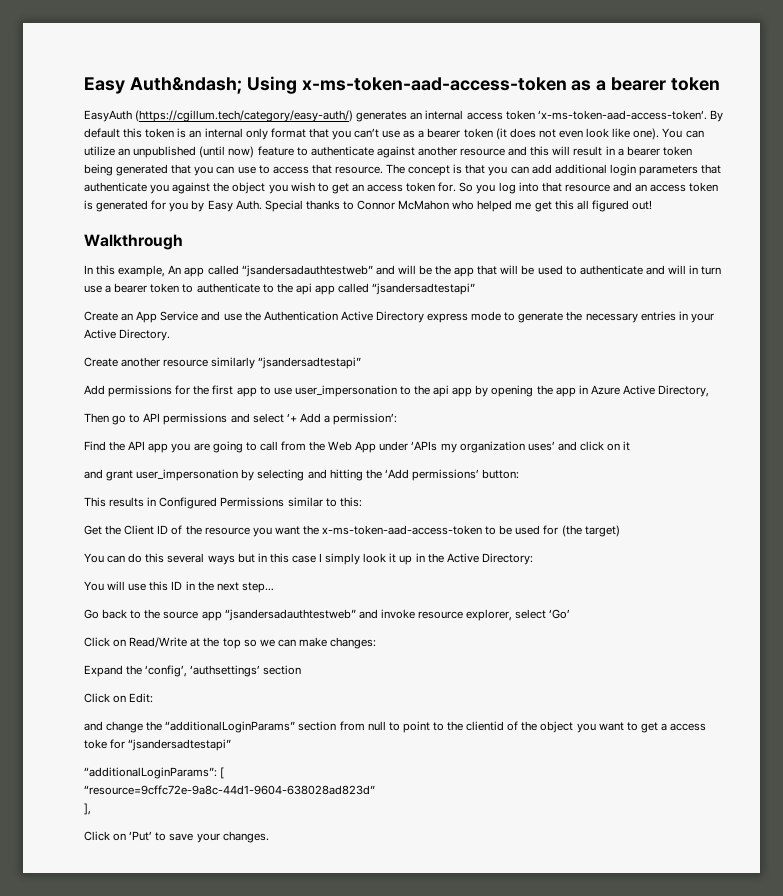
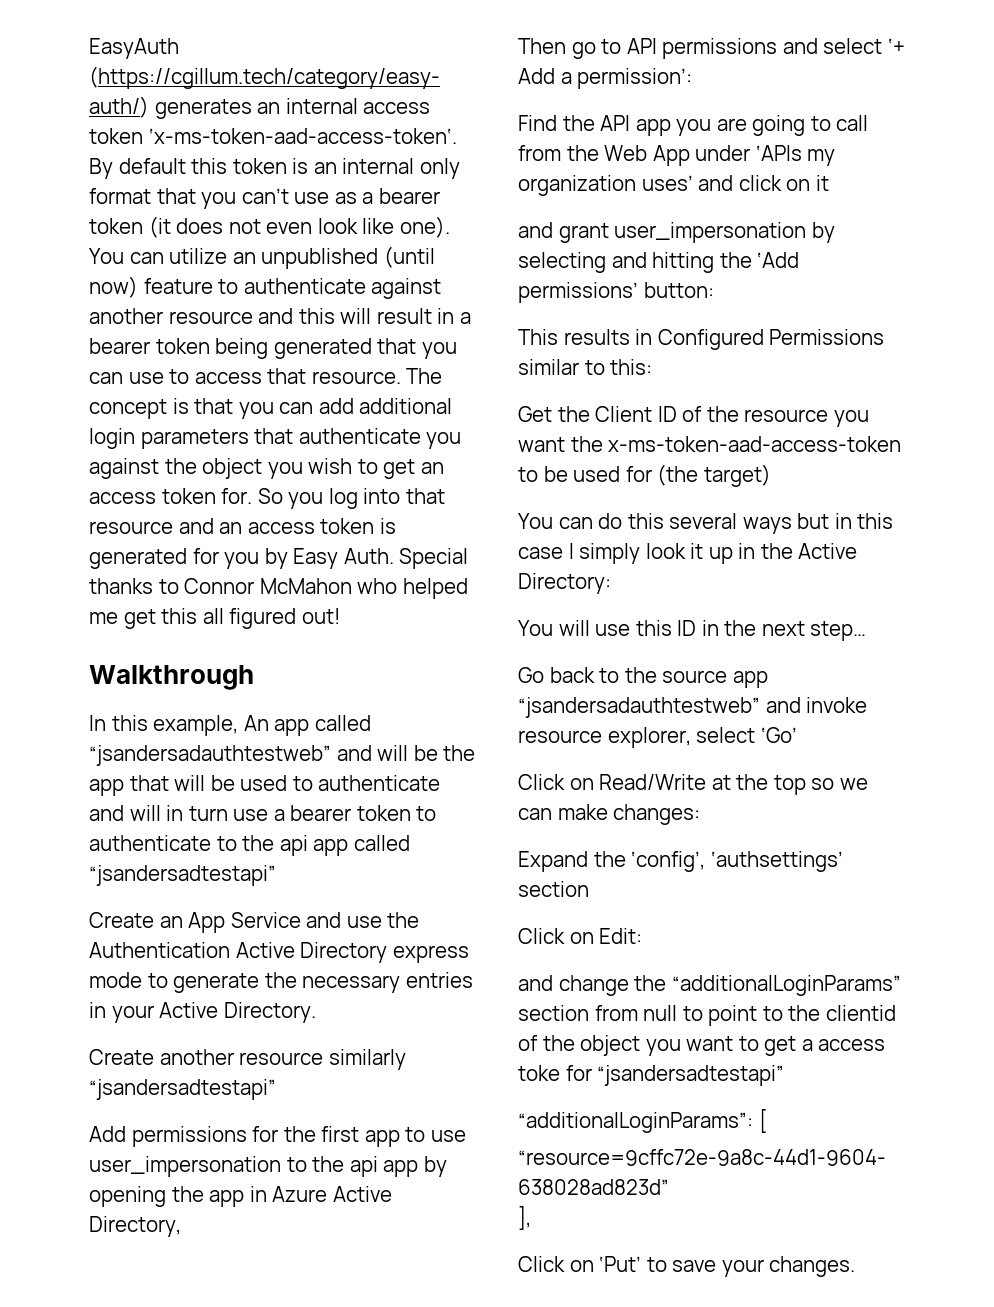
[84,76,721,94] Easy Auth&ndash; Using x-ms-token-aad-access-token as a bearer token // -> (89, 48) none

